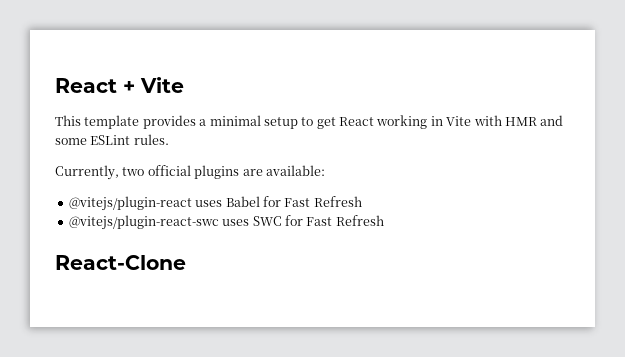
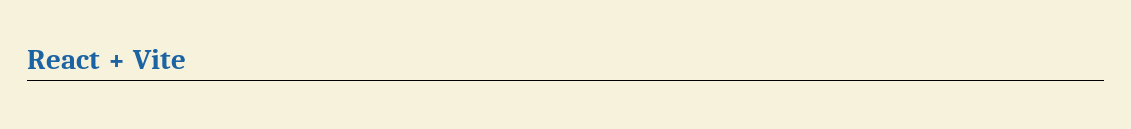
[55,115,564,129] [55,134,169,145] [55,165,325,180] [68,196,362,211] [68,215,384,230] [55,255,186,270] // This template provides a minimal setup to get React working in Vite with HMR and some ESLint rules. // Currently, two official plugins are available: // @vitejs/plugin-react uses Babel for Fast Refresh // @vitejs/plugin-react-swc uses SWC for Fast Refresh // React-Clone -> (186, 59) none

